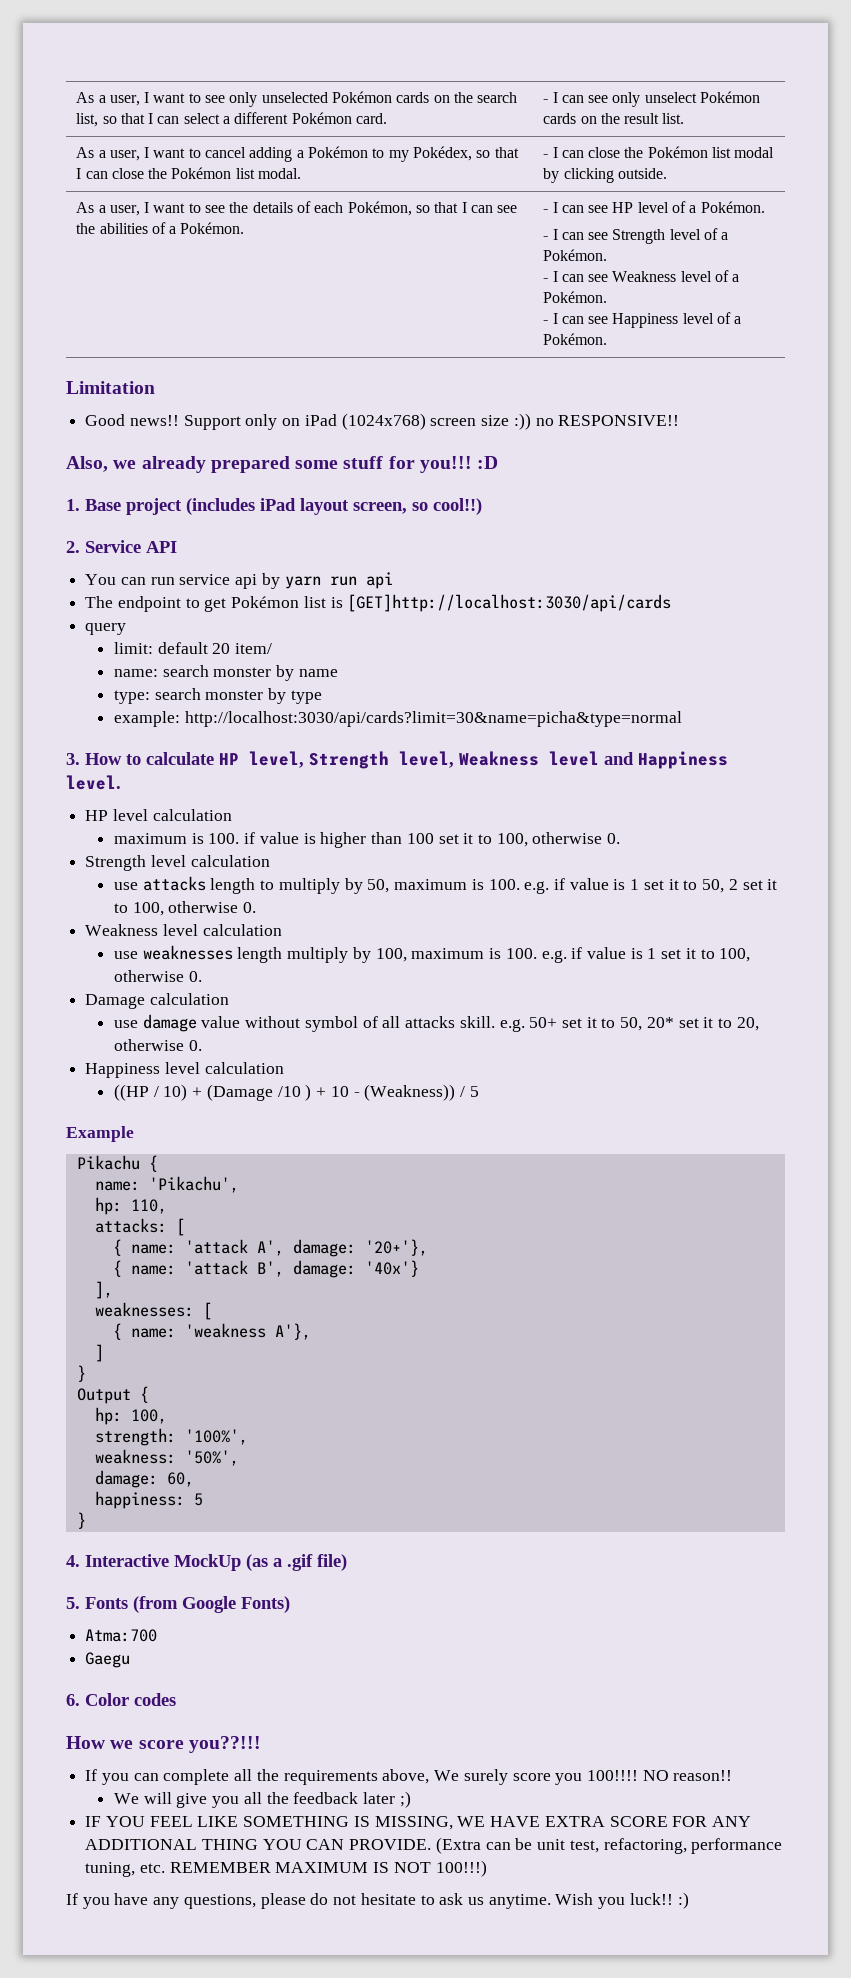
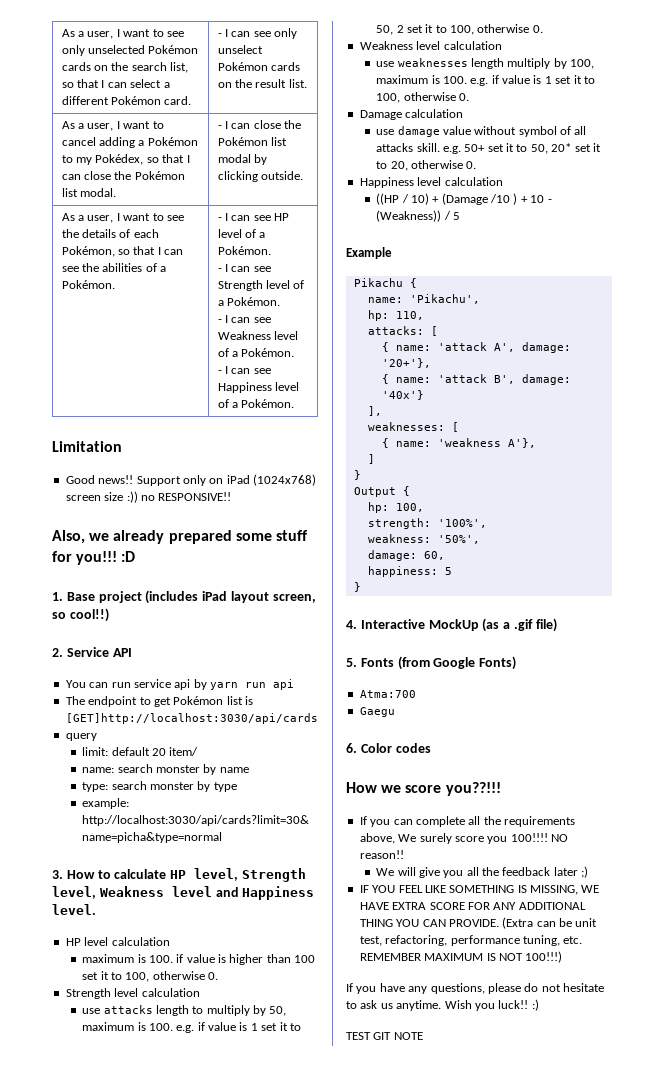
(689, 1900) none -> [346,1032,423,1040] // TEST GIT NOTE

